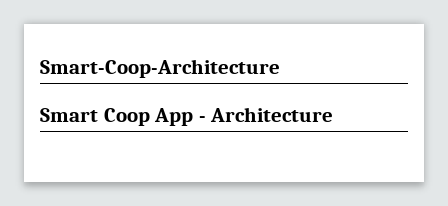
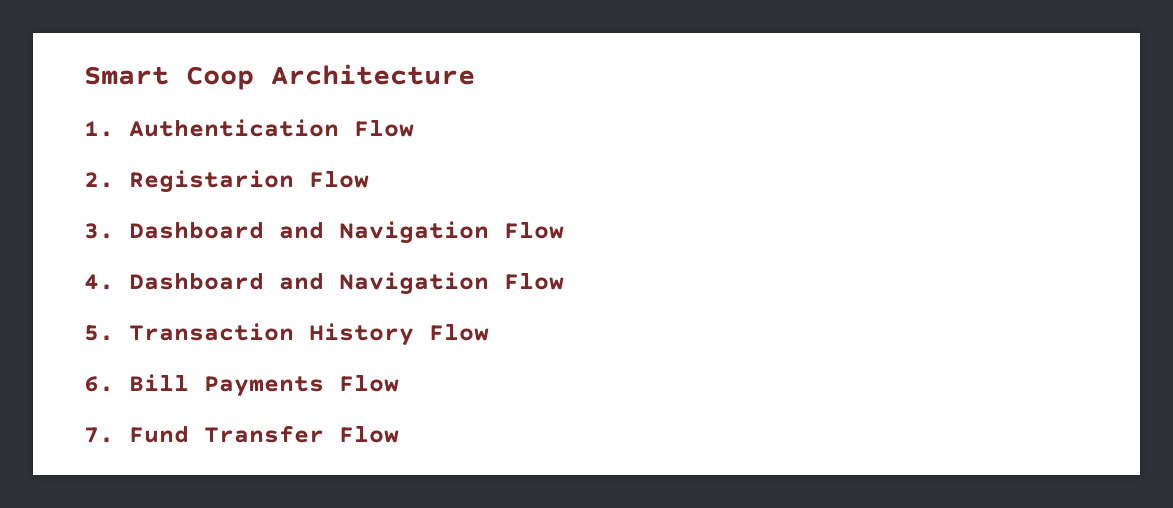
[40,59,280,78] Smart-Coop-Architecture // -> (84, 75) none
[154,108,206,126] App - -> (254, 78) none
(334, 114) none -> [84,119,414,137] [84,170,369,193] [84,221,564,244] [84,272,564,295] [84,323,489,346] [84,374,399,397] [84,425,399,443] // 1. Authentication Flow // 2. Registarion Flow // 3. Dashboard and Navigation Flow // 4. Dashboard and Navigation Flow // 5. Transaction History Flow // 6. Bill Payments Flow // 7. Fund Transfer Flow

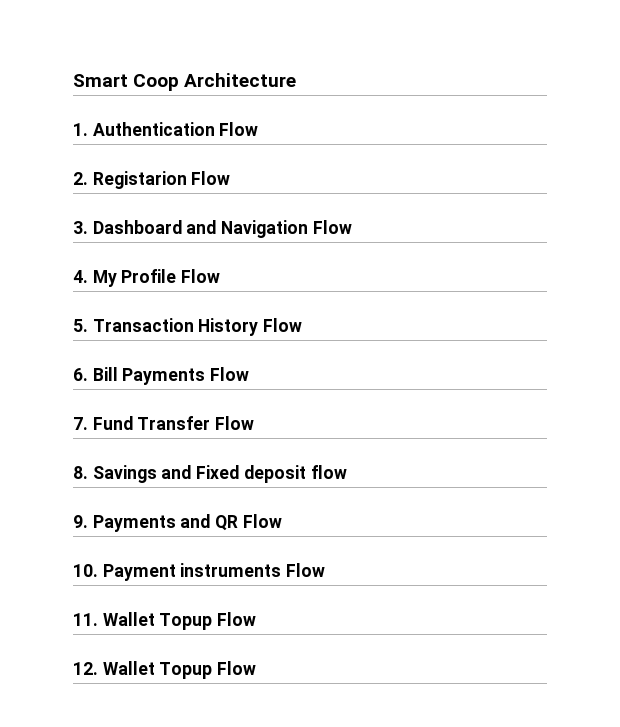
[129,272,489,295] Dashboard and Navigation -> [92,269,177,287] My Profile
(399, 434) none -> [73,465,347,483] [73,514,282,532] [73,563,326,581] [73,612,257,630] [73,661,257,679] // 8. Savings and Fixed deposit flow // 9. Payments and QR Flow // 10. Payment instruments Flow // 11. Wallet Topup Flow // 12. Wallet Topup Flow

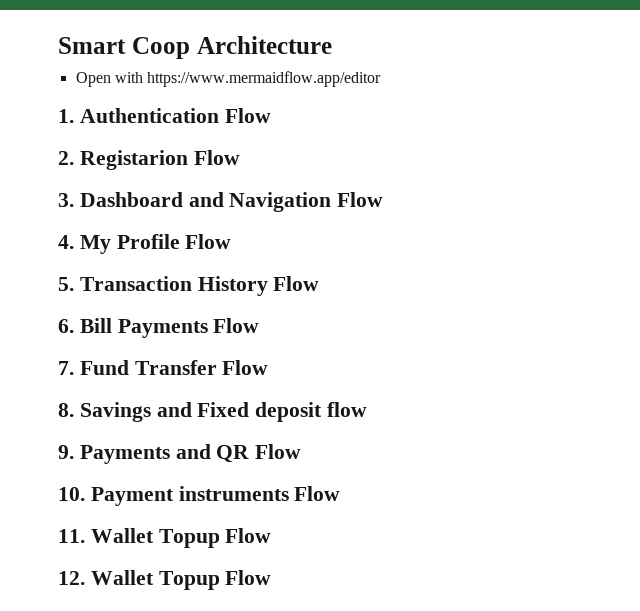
(297, 80) none -> [75,71,382,87] // Open with https://www.mermaidflow.app/editor

